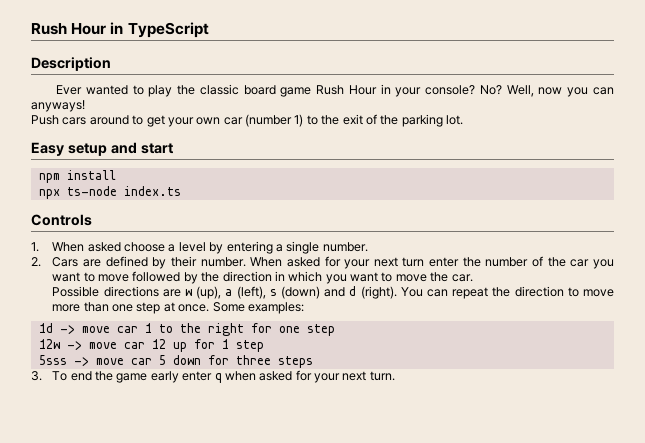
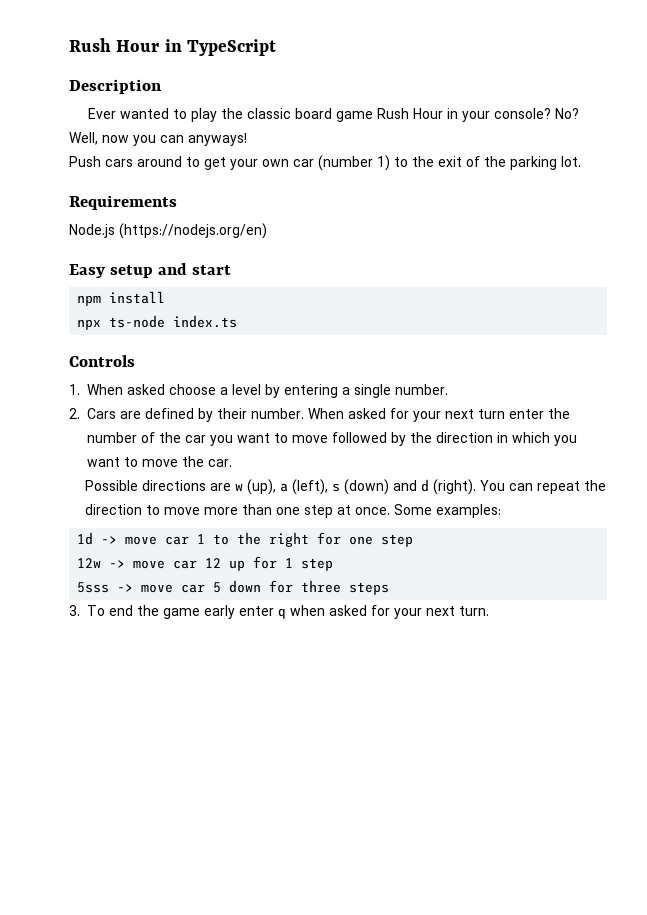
(463, 120) none -> [69,195,177,210] [69,223,267,239] // Requirements // Node.js (https://nodejs.org/en)

